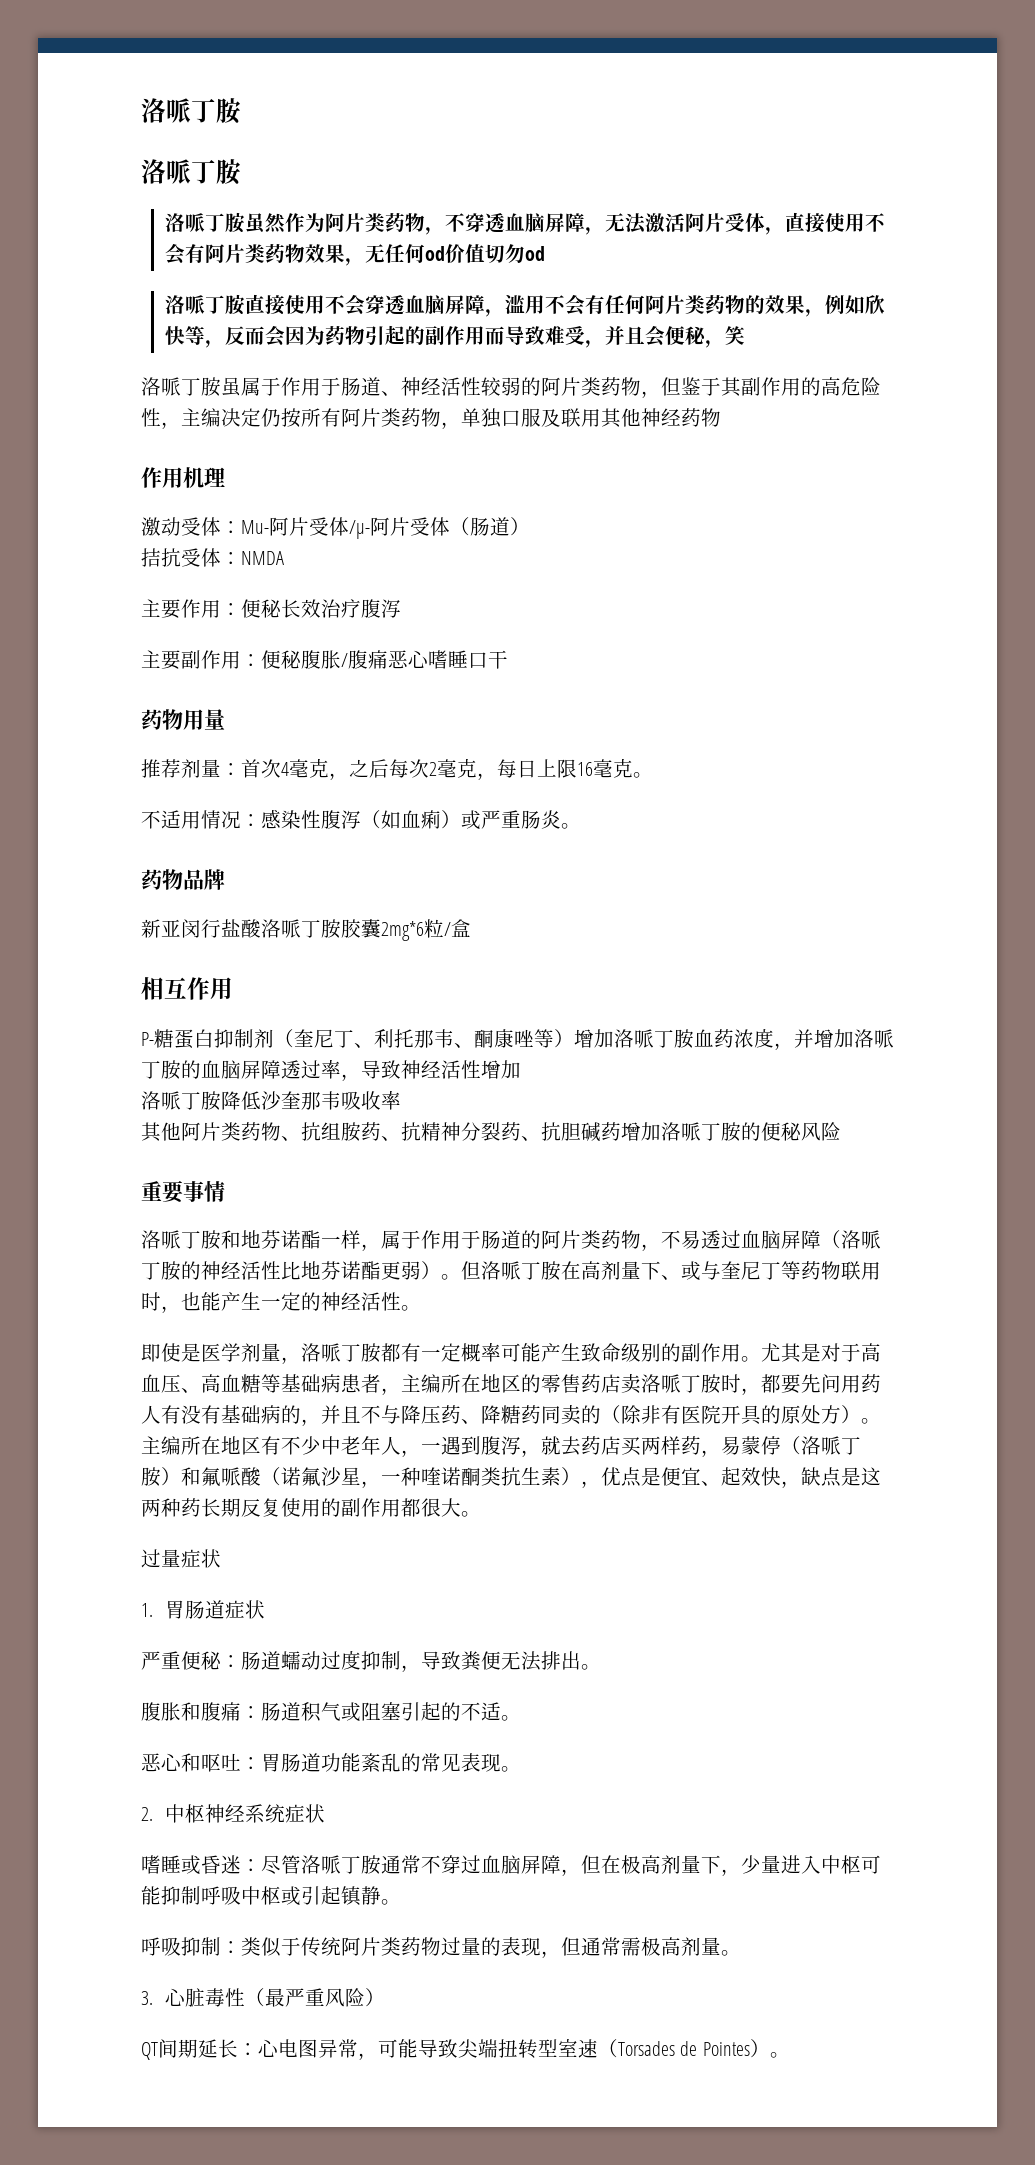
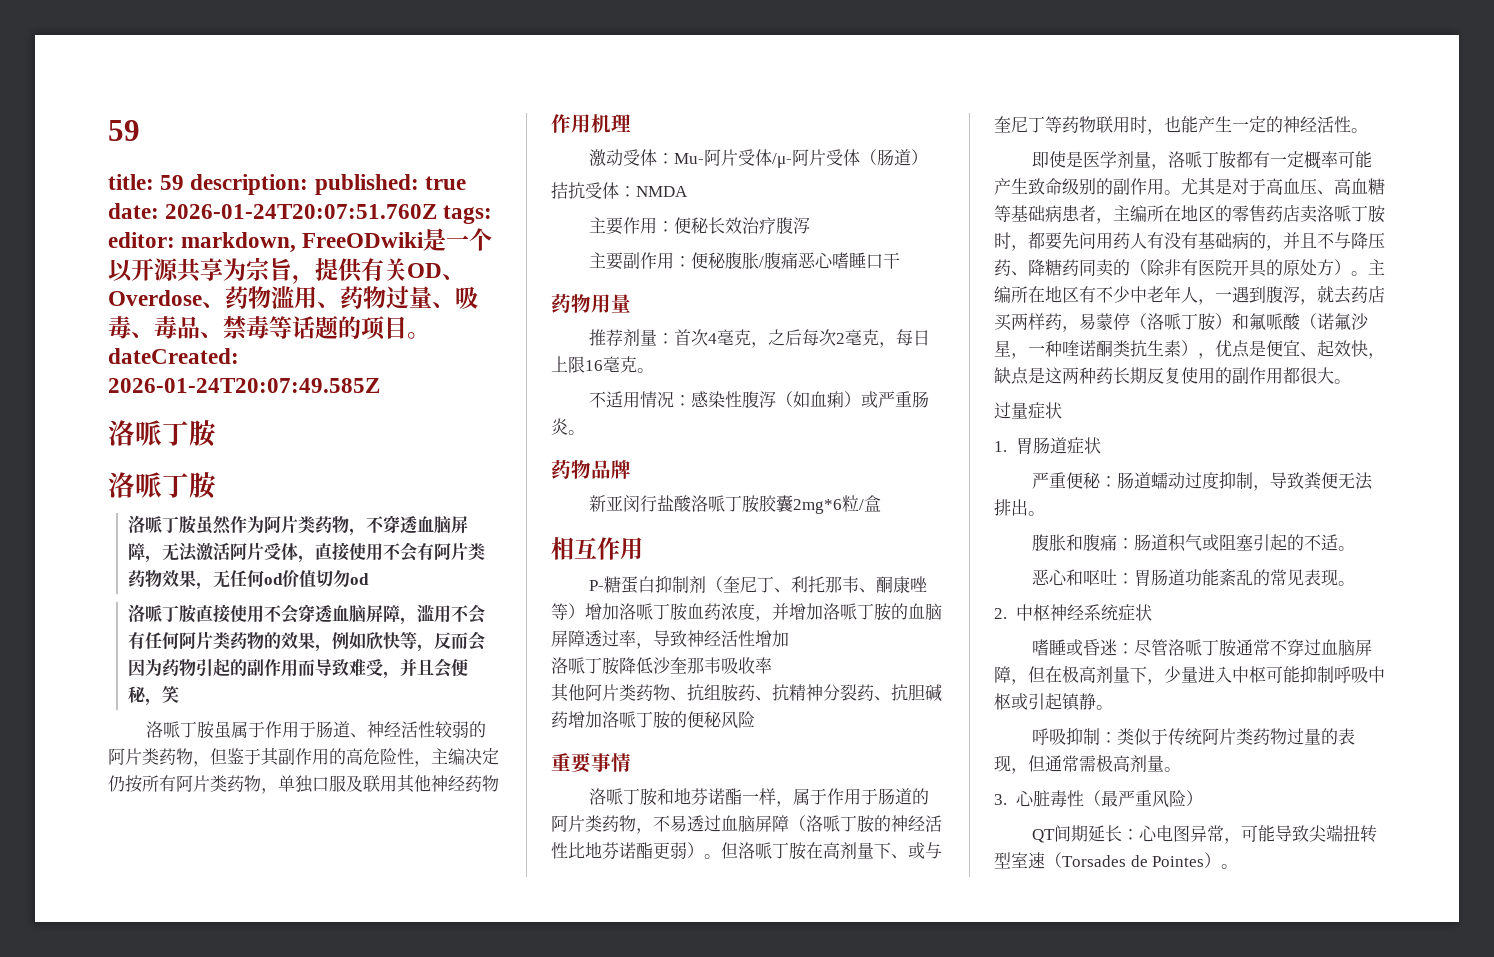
(141, 110) none -> [108,120,140,141] [108,174,466,195] [108,203,493,224] [108,228,493,253] [108,257,465,284] [108,286,478,309] [108,315,430,340] [108,348,239,364] [108,378,380,393] 59 // title: 59 description: published: true date: 2026-01-24T20:07:51.760Z tags: editor: markdown, FreeODwiki是一个以开源共享为宗旨，提供有关OD、Overdose、药物滥用、药物过量、吸毒、毒品、禁毒等话题的项目。dateCreated: 2026-01-24T20:07:49.585Z //

